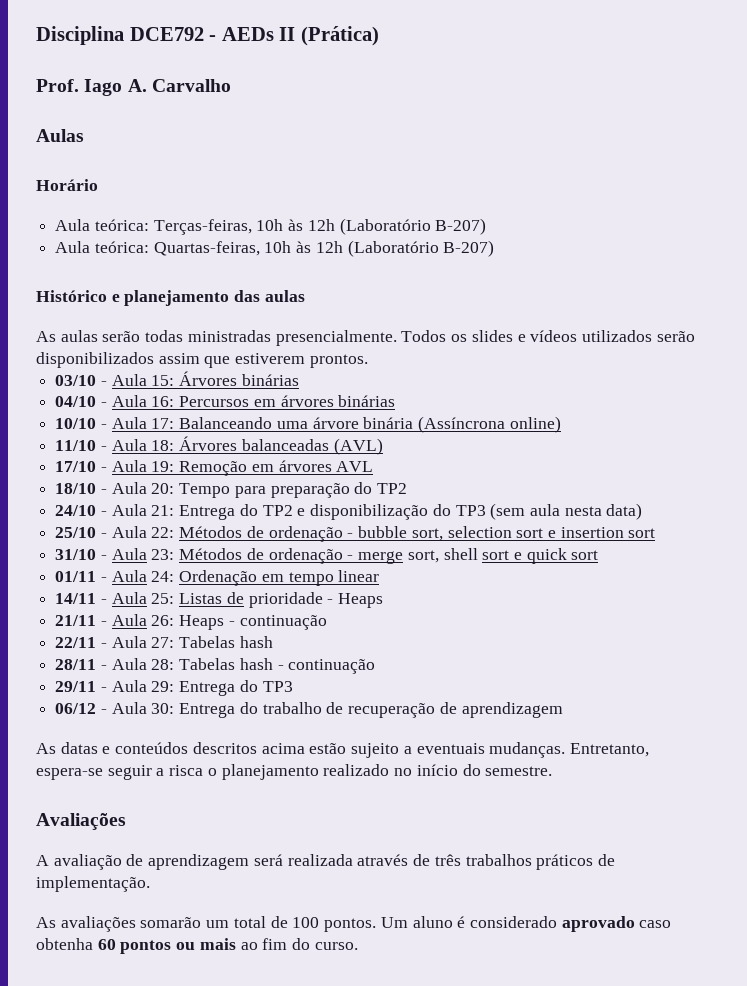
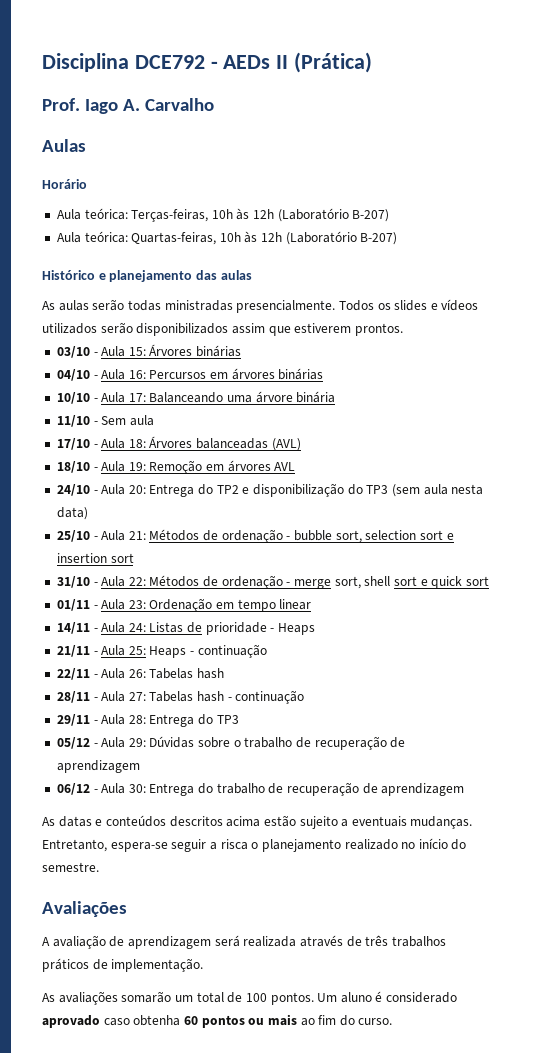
[418,416,561,433] (Assíncrona online) -> (336, 397) none
(107, 448) none -> [101,415,154,426] [56,438,98,450] Sem aula // 17/10 -
[55,461,97,472] 17/10 -> [56,461,90,473] 18/10
[55,483,97,494] 18/10 -> [56,484,90,496] 24/10
[179,482,408,498] [55,504,175,516] Tempo para preparação do TP2 // 24/10 - Aula 21: -> (146, 489) none
[151,527,175,538] 22: -> [128,531,146,540] 21:
[151,549,175,560] 23: -> [128,577,146,586] 22:
[151,571,175,582] 24: -> [128,600,146,609] 23:
[151,593,175,604] 25: -> [128,623,146,632] 24:
[151,615,175,626] 26: -> [128,646,146,655] 25:
[151,637,175,648] 27: -> [128,669,146,678] 26:
[151,659,175,670] 28: -> [128,692,146,701] 27:
[151,681,175,692] 29: -> [128,715,146,724] 28:
(293, 686) none -> [56,736,406,750] [56,760,140,773] // 05/12 - Aula 29: Dúvidas sobre o trabalho de recuperação de aprendizagem

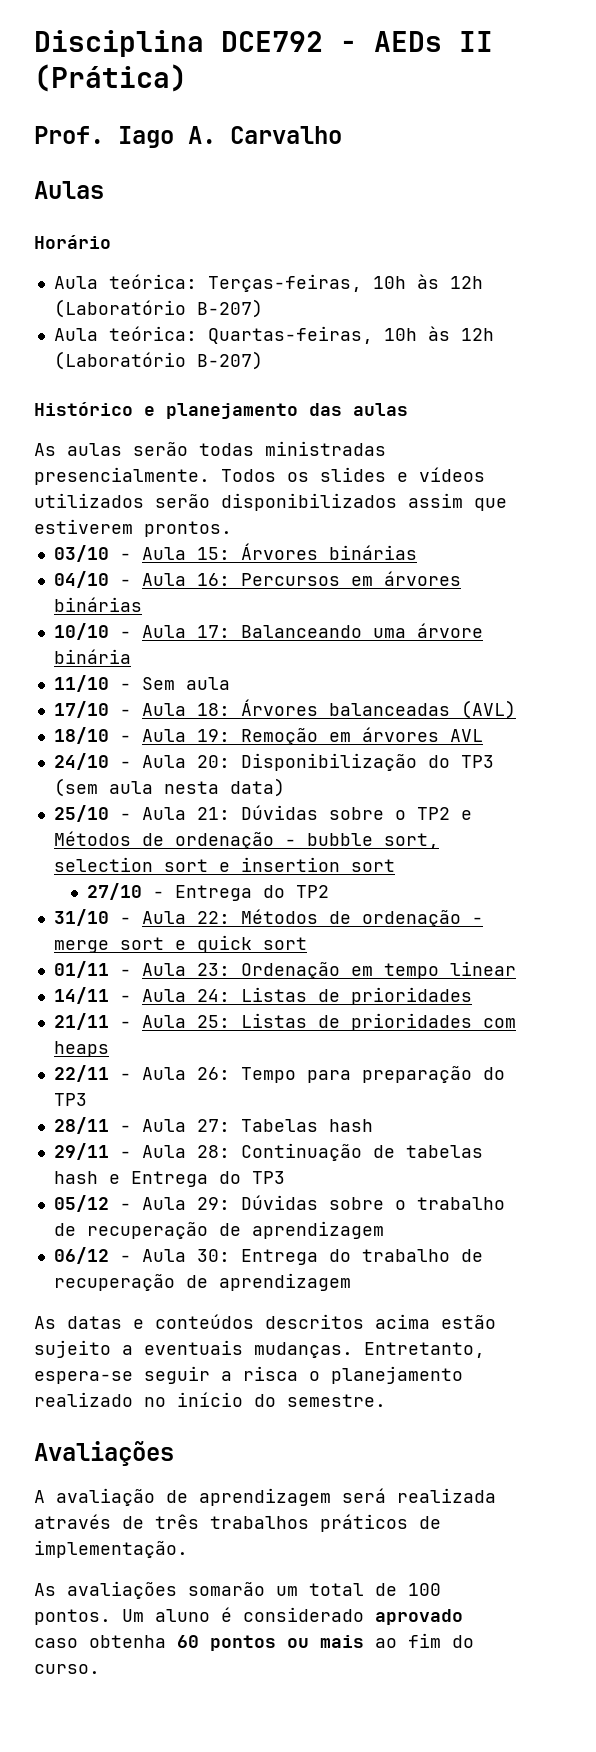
[149,483,345,497] Entrega do TP2 e disponibilização -> [240,753,417,771] Disponibilização
(146, 535) none -> [240,805,472,820] Dúvidas sobre o TP2 e
(134, 558) none -> [86,883,329,901] // 27/10 - Entrega do TP2
[334,576,391,589] sort, shell -> (109, 946) none
[205,622,316,635] prioridade - Heaps -> [350,987,472,1005] prioridades
[149,644,267,658] Heaps - continuação -> [240,1013,516,1031] [53,1041,109,1057] Listas de prioridades com heaps
[149,668,225,679] Tabelas hash -> [240,1066,505,1083] [53,1093,87,1106] Tempo para preparação do TP3
[227,690,305,704] - continuação -> (373, 1125) none
(146, 719) none -> [240,1143,483,1161] [53,1171,120,1184] Continuação de tabelas hash e

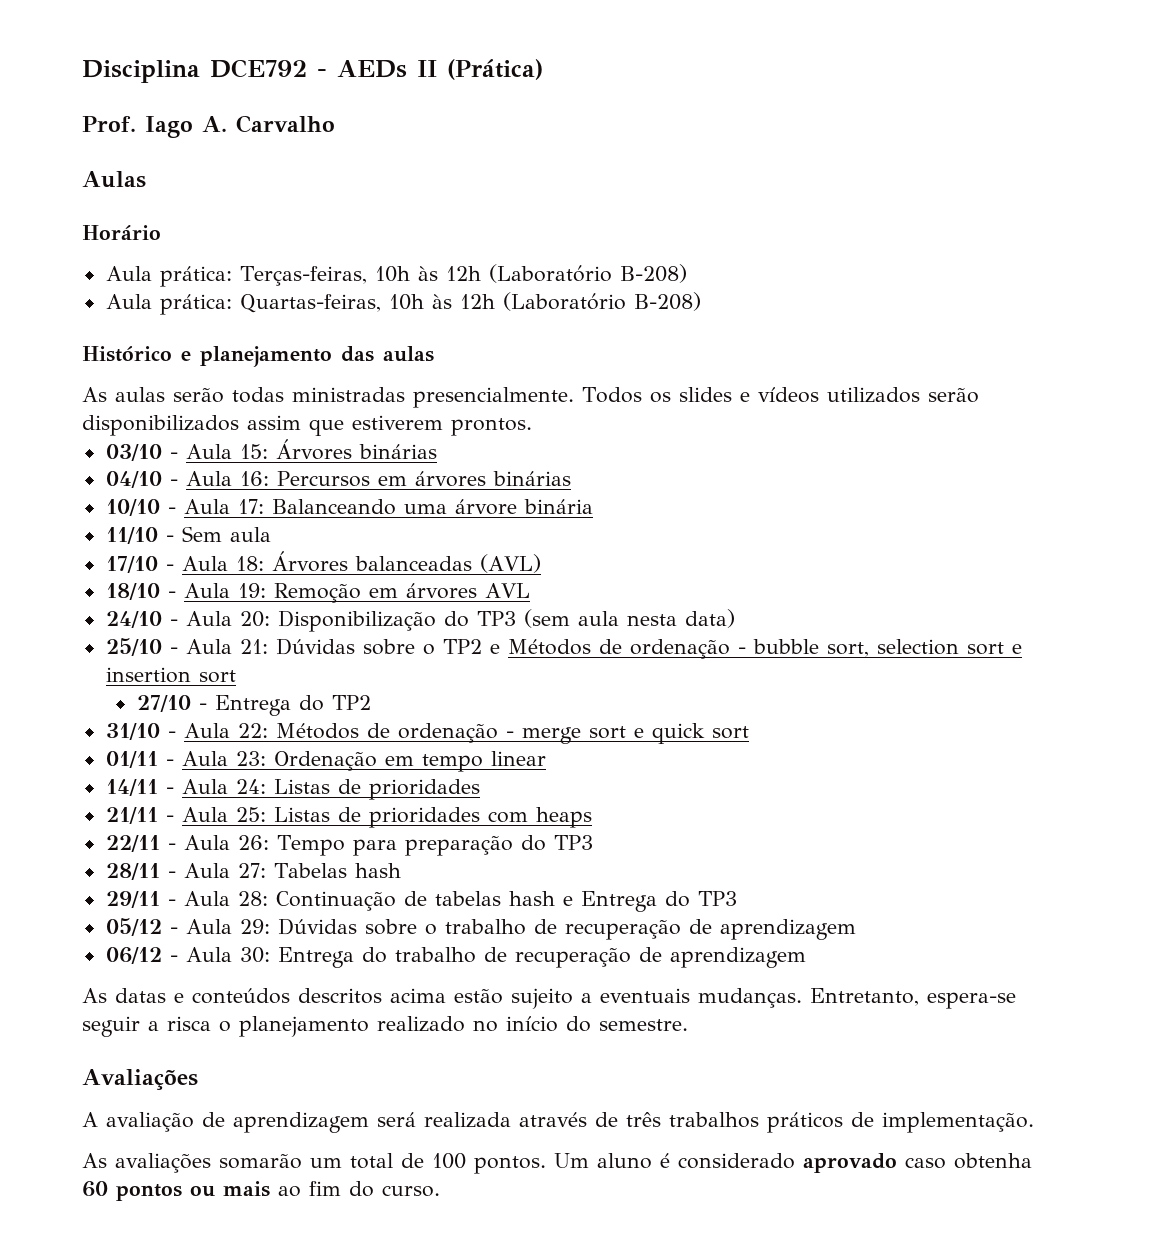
[108,274,197,289] teórica: -> [159,266,232,287] prática:
[196,299,263,318] [53,326,197,341] B-207) // Aula teórica: -> [619,264,687,283] [105,294,232,315] B-208) // Aula prática:
[196,351,263,370] B-207) -> [633,292,701,311] B-208)

